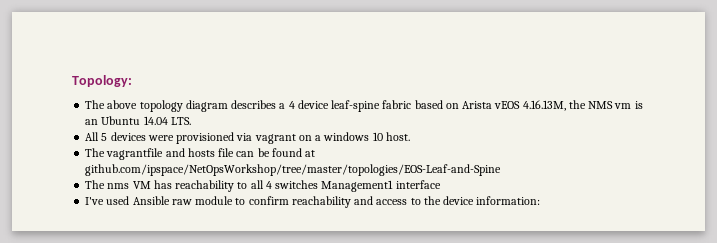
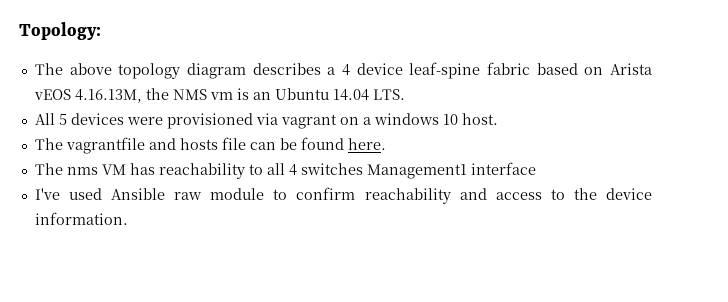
[305,150,316,157] [85,164,502,176] at github.com/ipspace/NetOpsWorkshop/tree/master/topologies/EOS-Leaf-and-Spine -> [347,138,386,150] here.
[476,196,541,205] information: -> [34,212,128,225] information.

